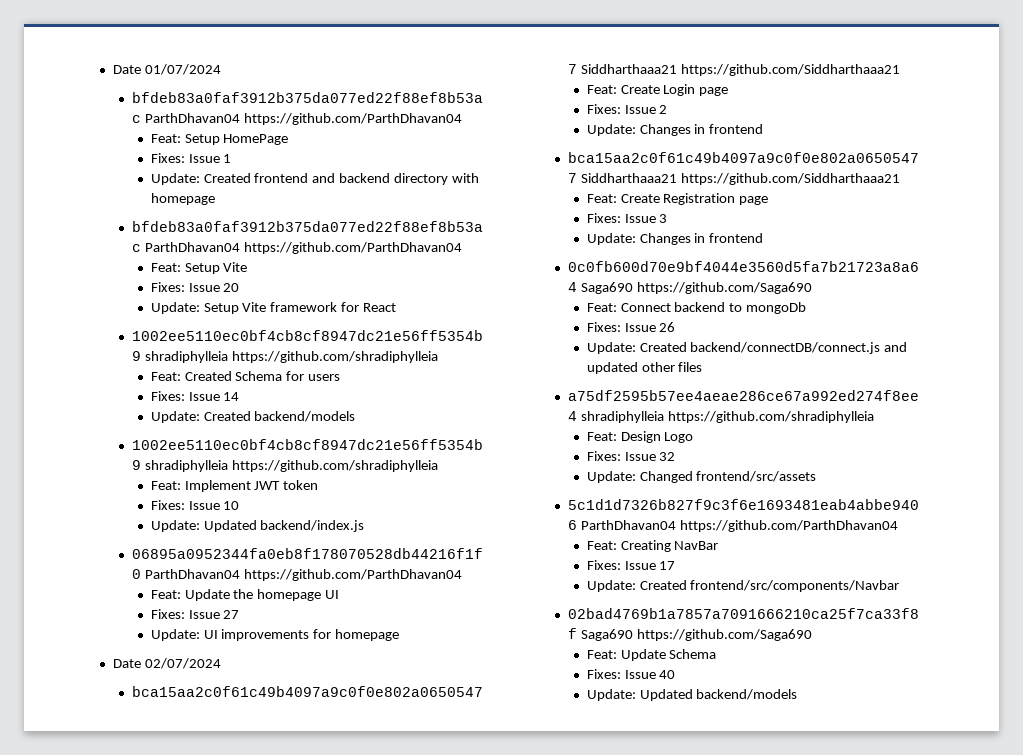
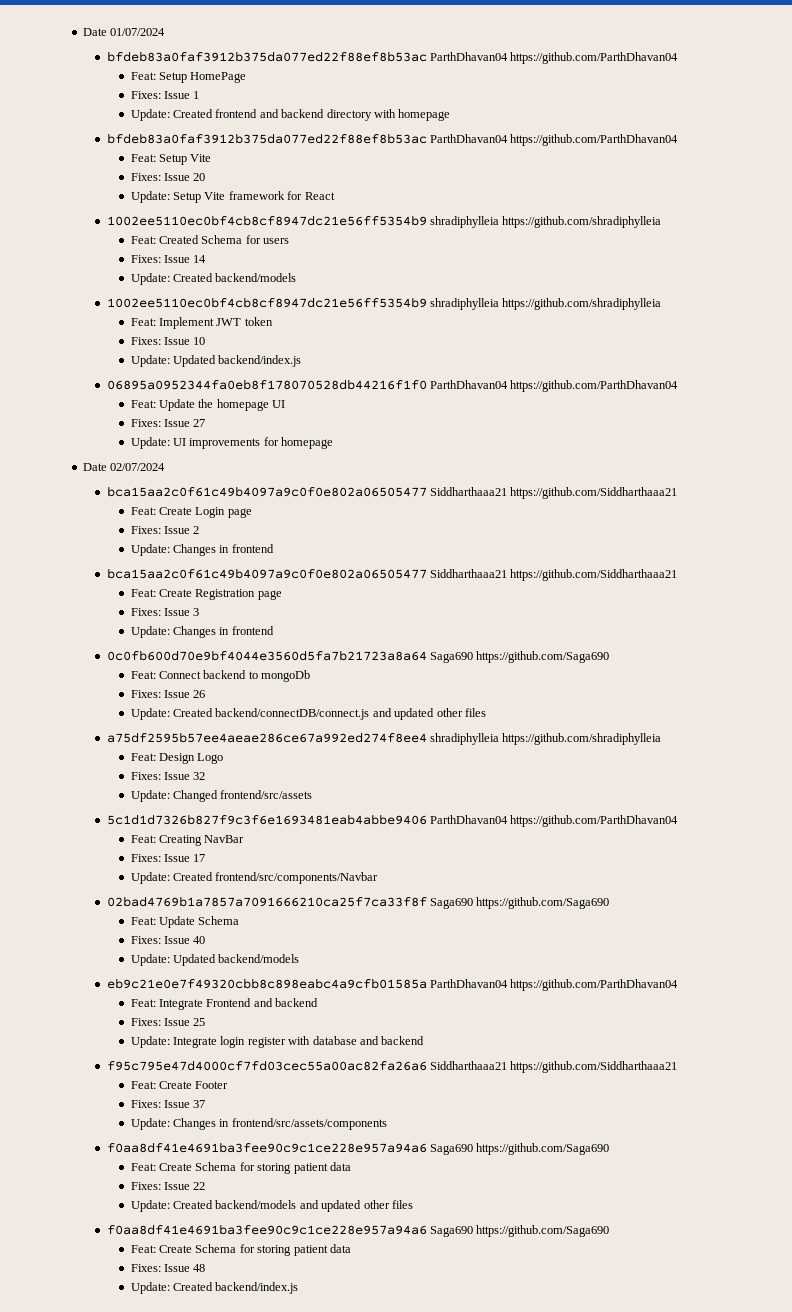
(798, 694) none -> [106,978,679,991] [130,998,319,1010] [130,1018,206,1026] [130,1036,425,1048] [106,1060,678,1073] [130,1081,229,1089] [130,1100,206,1108] [130,1118,387,1130] [106,1142,610,1155] [130,1162,351,1174] [130,1182,206,1190] [130,1200,413,1212] [106,1224,610,1237] [130,1244,351,1256] [130,1264,206,1272] [130,1282,299,1294] // eb9c21e0e7f49320cbb8c898eabc4a9cfb01585a ParthDhavan04 https://github.com/ParthDhavan04 // Feat: Integrate Frontend and backend // Fixes: Issue 25 // Update: Integrate login register with database and backend // f95c795e47d4000cf7fd03cec55a00ac82fa26a6 Siddharthaaa21 https://github.com/Siddharthaaa21 // Feat: Create Footer // Fixes: Issue 37 // Update: Changes in frontend/src/assets/components // f0aa8df41e4691ba3fee90c9c1ce228e957a94a6 Saga690 https://github.com/Saga690 // Feat: Create Schema for storing patient data // Fixes: Issue 22 // Update: Created backend/models and updated other files // f0aa8df41e4691ba3fee90c9c1ce228e957a94a6 Saga690 https://github.com/Saga690 // Feat: Create Schema for storing patient data // Fixes: Issue 48 // Update: Created backend/index.js

